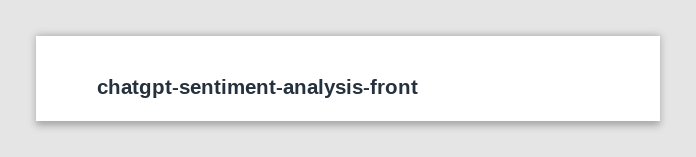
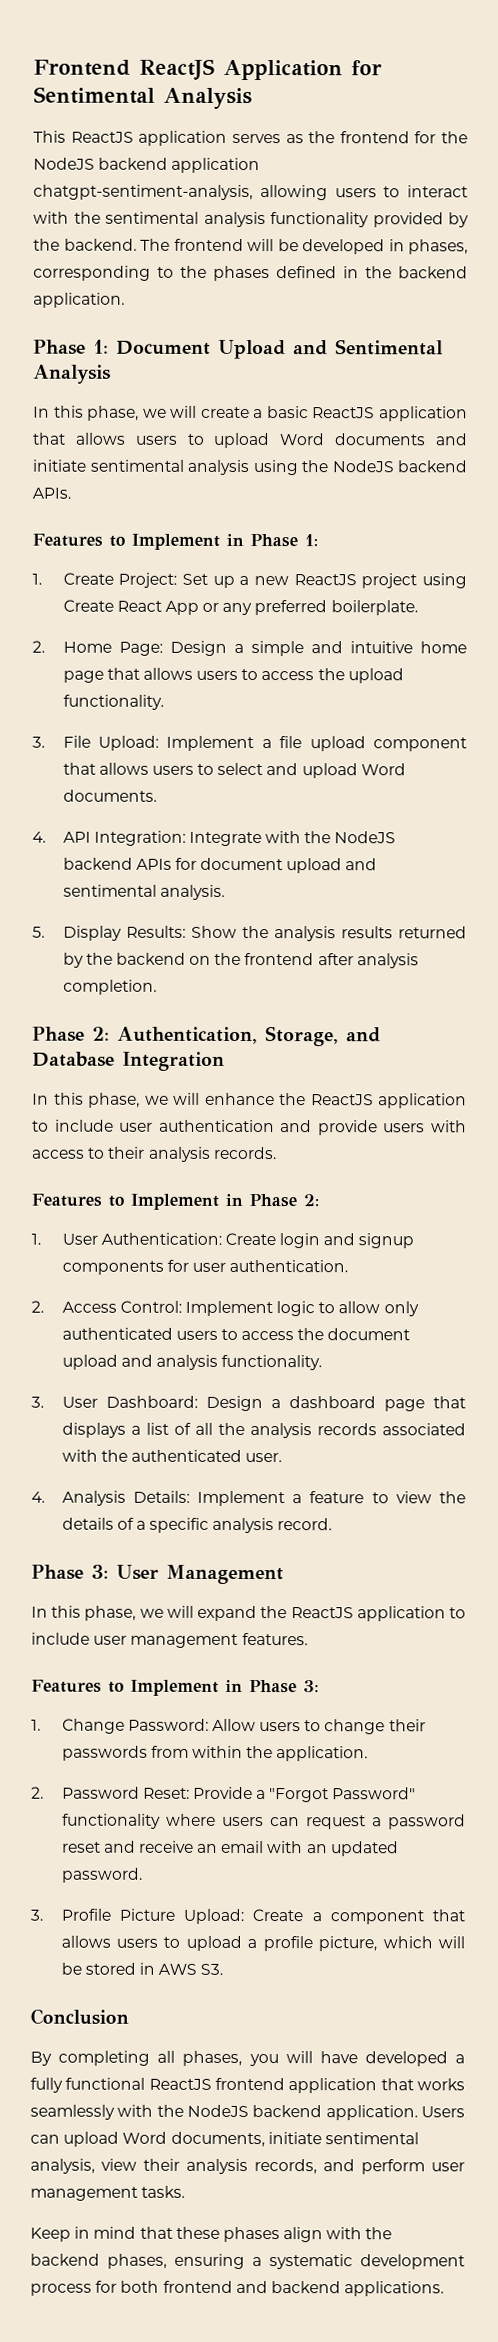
[97,79,418,98] chatgpt-sentiment-analysis-front -> [33,58,382,81] [33,86,252,110] [33,130,468,146] [33,157,261,174] [33,184,468,201] [33,211,469,228] [33,238,468,255] [33,265,468,282] [33,292,125,308] [33,339,443,360] [33,364,111,384] [33,405,468,422] [33,432,468,449] [32,459,467,476] [32,487,71,499] [32,533,318,550] [32,572,467,589] [62,599,418,616] [32,640,467,657] [62,667,404,684] [62,694,164,710] [32,735,467,752] [62,762,406,779] [62,789,157,802] [32,830,397,847] [62,857,378,874] [62,884,225,900] [32,925,467,942] [62,952,419,969] [62,979,157,995] [32,1026,381,1047] [32,1051,225,1071] [32,1092,467,1109] [32,1119,467,1136] [32,1146,277,1162] [31,1193,319,1210] [31,1232,415,1249] [61,1259,349,1275] [31,1300,419,1317] [61,1327,411,1341] [61,1354,323,1371] [31,1395,466,1412] [61,1422,466,1439] [61,1449,283,1463] [31,1490,466,1507] [61,1517,333,1534] [31,1564,284,1585] [31,1605,466,1622] [31,1632,308,1648] [31,1679,319,1696] [31,1718,426,1735] [61,1745,369,1762] [31,1786,417,1803] [61,1813,466,1830] [61,1840,399,1857] [61,1867,143,1883] [30,1908,466,1925] [60,1935,465,1952] [60,1962,224,1975] [30,2008,129,2025] [30,2050,465,2067] [30,2077,465,2094] [30,2104,465,2121] [30,2131,419,2148] [30,2158,465,2175] [30,2185,186,2201] [30,2226,393,2243] [30,2253,465,2270] [30,2280,445,2297] Frontend ReactJS Application for Sentimental Analysis // This ReactJS application serves as the frontend for the NodeJS backend application chatgpt-sentiment-analysis, allowing users to interact with the sentimental analysis functionality provided by the backend. The frontend will be developed in phases, corresponding to the phases defined in the backend application. // Phase 1: Document Upload and Sentimental Analysis // In this phase, we will create a basic ReactJS application that allows users to upload Word documents and initiate sentimental analysis using the NodeJS backend APIs. // Features to Implement in Phase 1: // 1. Create Project: Set up a new ReactJS project using Create React App or any preferred boilerplate. // 2. Home Page: Design a simple and intuitive home page that allows users to access the upload functionality. // 3. File Upload: Implement a file upload component that allows users to select and upload Word documents. // 4. API Integration: Integrate with the NodeJS backend APIs for document upload and sentimental analysis. // 5. Display Results: Show the analysis results returned by the backend on the frontend after analysis completion. // Phase 2: Authentication, Storage, and Database Integration // In this phase, we will enhance the ReactJS application to include user authentication and provide users with access to their analysis records. // Features to Implement in Phase 2: // 1. User Authentication: Create login and signup components for user authentication. // 2. Access Control: Implement logic to allow only authenticated users to access the document upload and analysis functionality. // 3. User Dashboard: Design a dashboard page that displays a list of all the analysis records associated with the authenticated user. // 4. Analysis Details: Implement a feature to view the details of a specific analysis record. // Phase 3: User Management // In this phase, we will expand the ReactJS application to include user management features. // Features to Implement in Phase 3: // 1. Change Password: Allow users to change their passwords from within the application. // 2. Password Reset: Provide a "Forgot Password" functionality where users can request a password reset and receive an email with an updated password. // 3. Profile Picture Upload: Create a component that allows users to upload a profile picture, which will be stored in AWS S3. // Conclusion // By completing all phases, you will have developed a fully functional ReactJS frontend application that works seamlessly with the NodeJS backend application. Users can upload Word documents, initiate sentimental analysis, view their analysis records, and perform user management tasks. // Keep in mind that these phases align with the backend phases, ensuring a systematic development process for both frontend and backend applications.

